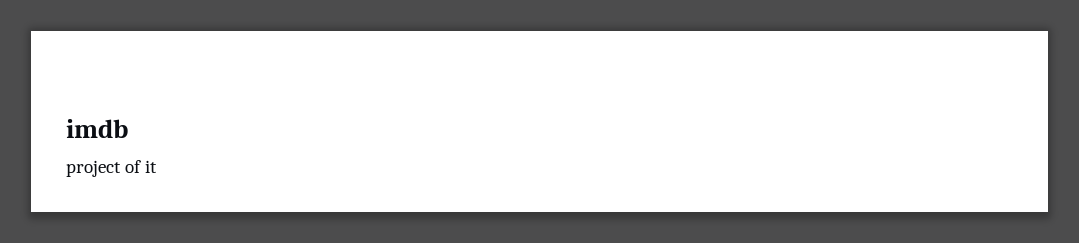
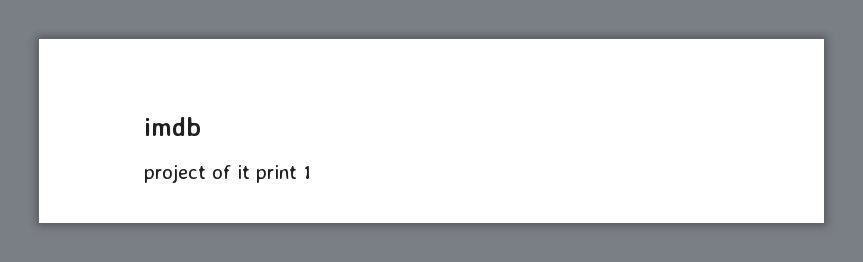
(158, 166) none -> [256,165,311,183] print 1

